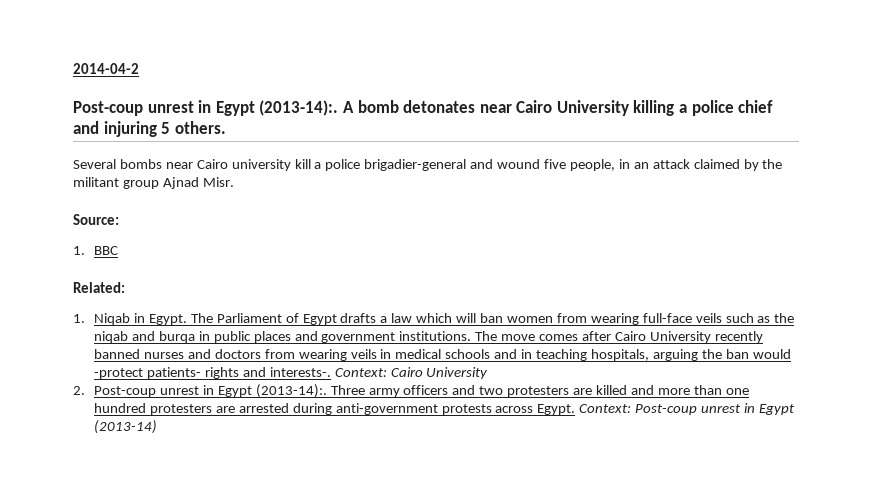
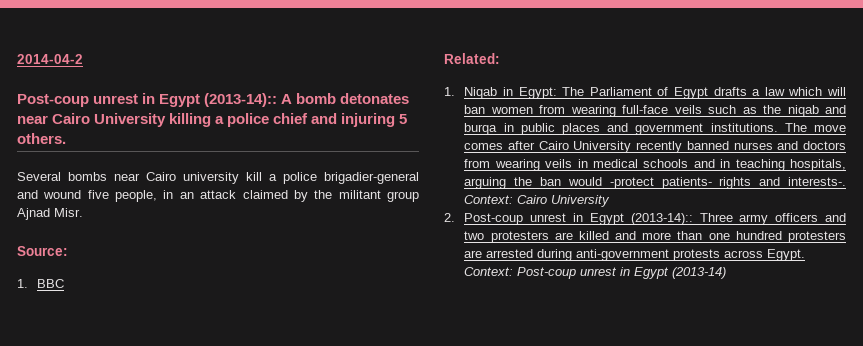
[259,100,339,116] (2013-14):. -> [204,93,278,107] (2013-14)::
[148,314,187,325] Egypt. -> [518,87,557,99] Egypt:
[255,384,327,398] (2013-14):. -> [630,213,693,225] (2013-14)::

